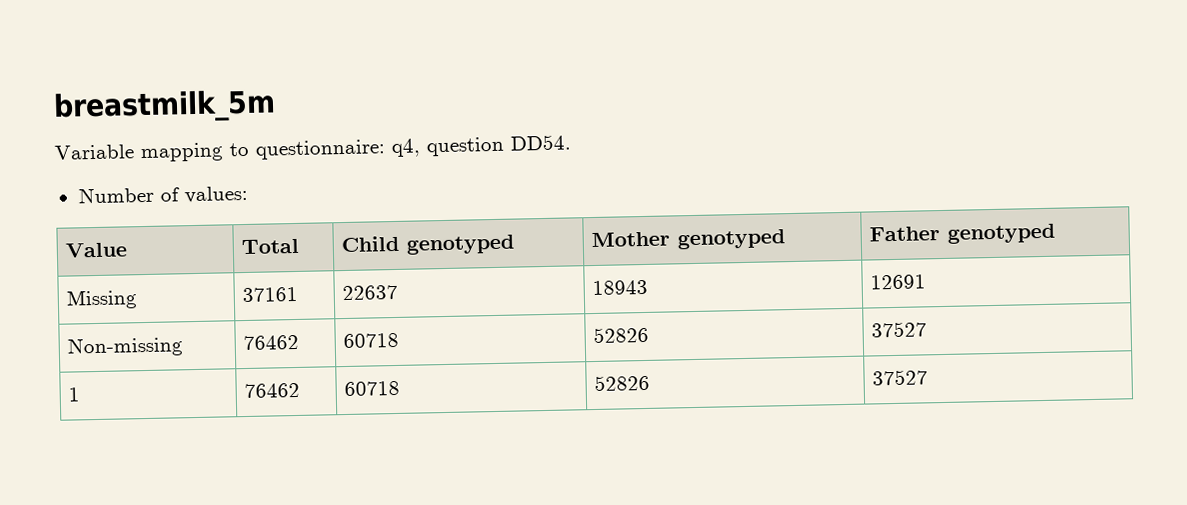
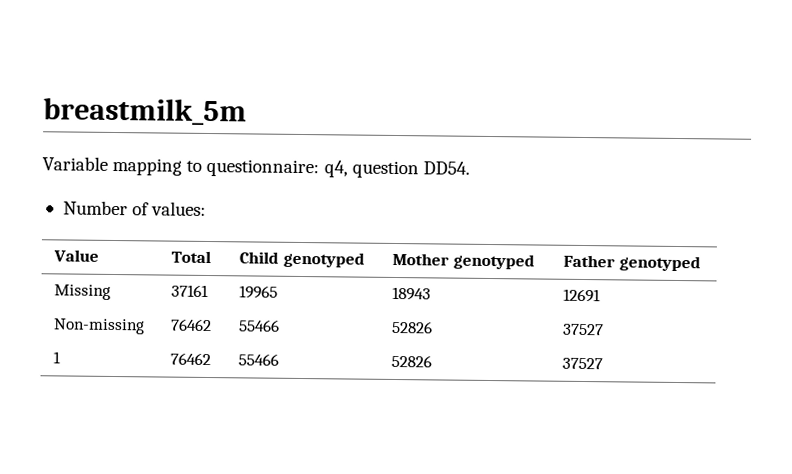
[341,284,398,301] 22637 -> [239,285,279,299] 19965
[342,332,399,349] 60718 -> [238,319,281,332] 55466
[343,380,400,397] 60718 -> [238,353,280,366] 55466

